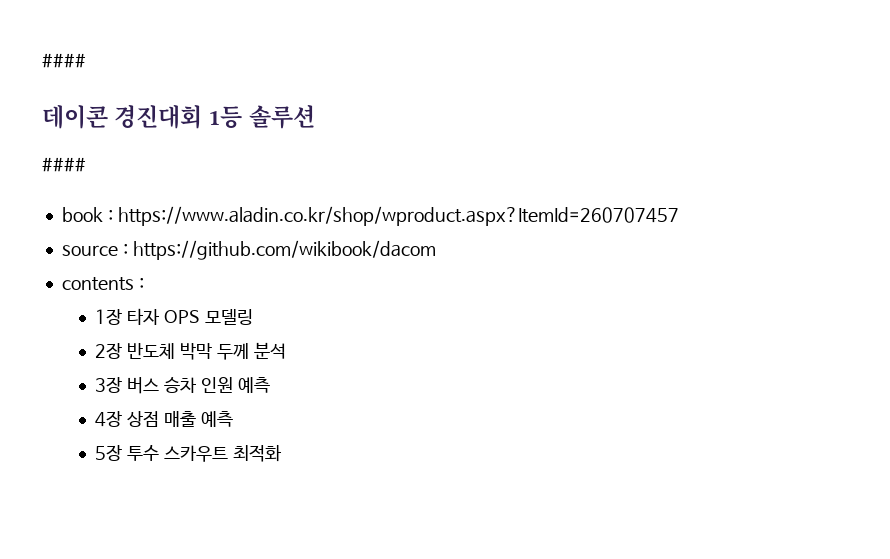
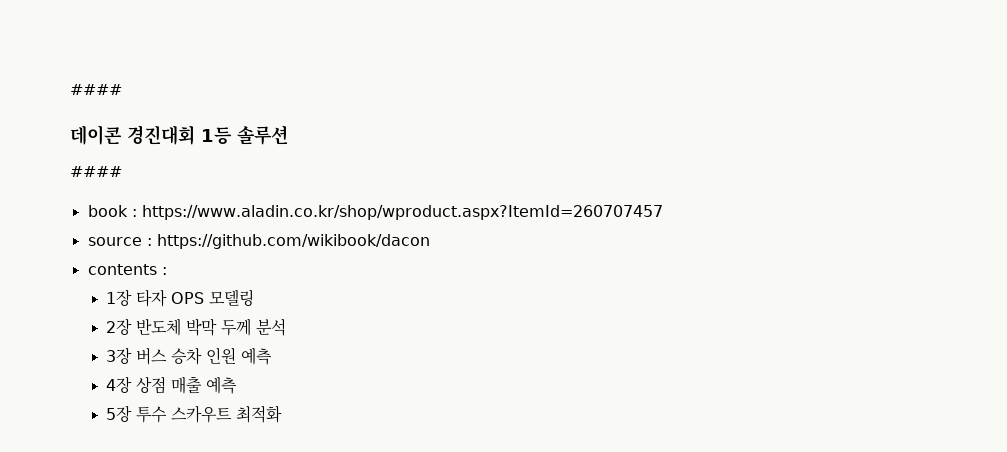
[132,240,436,260] https://github.com/wikibook/dacom -> [156,234,430,249] https://github.com/wikibook/dacon

